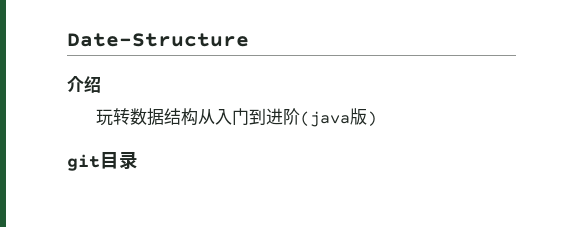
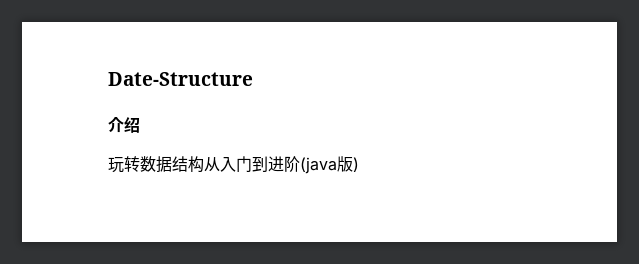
[67,151,138,171] // git目录 -> (359, 164) none

